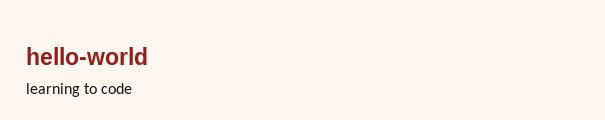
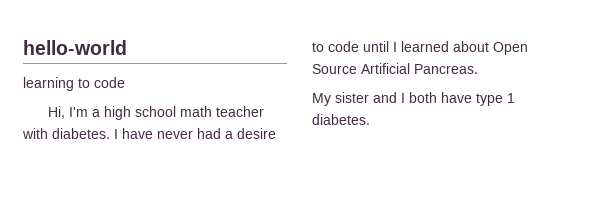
(133, 88) none -> [47,106,264,120] [22,128,276,139] [312,41,528,55] [312,63,478,74] [312,92,515,106] [312,114,370,125] // Hi, I'm a high school math teacher with diabetes. I have never had a desire to code until I learned about Open Source Artificial Pancreas. // My sister and I both have type 1 diabetes.

